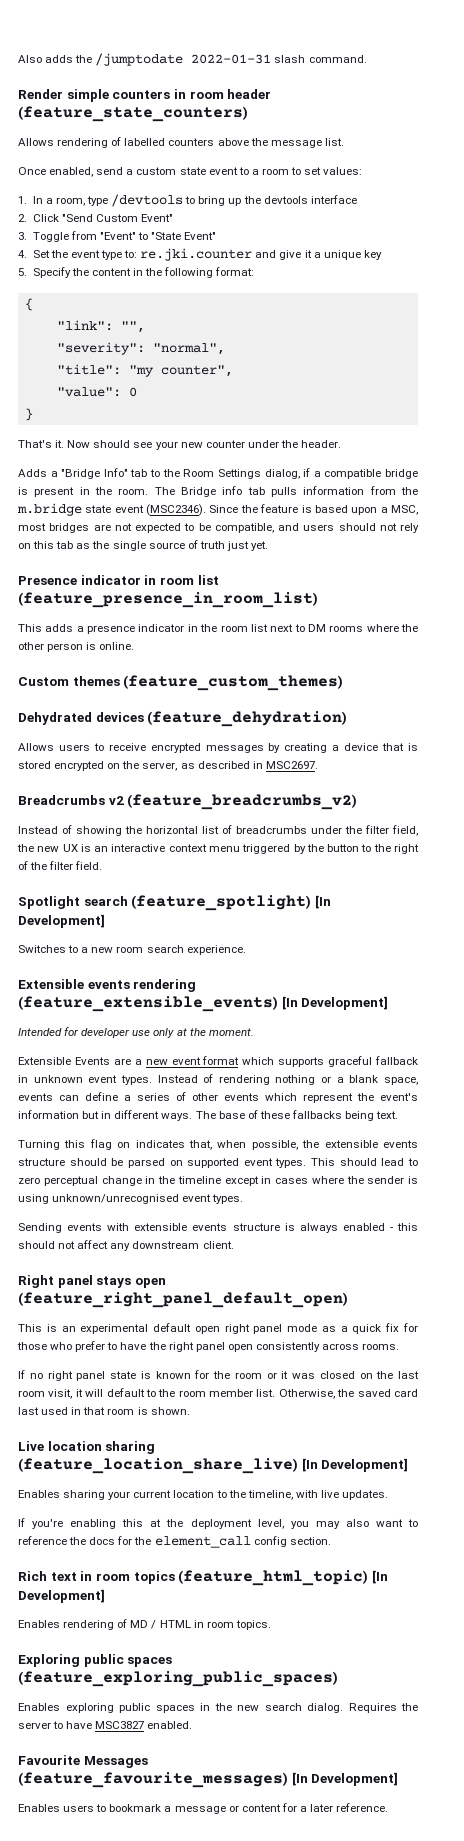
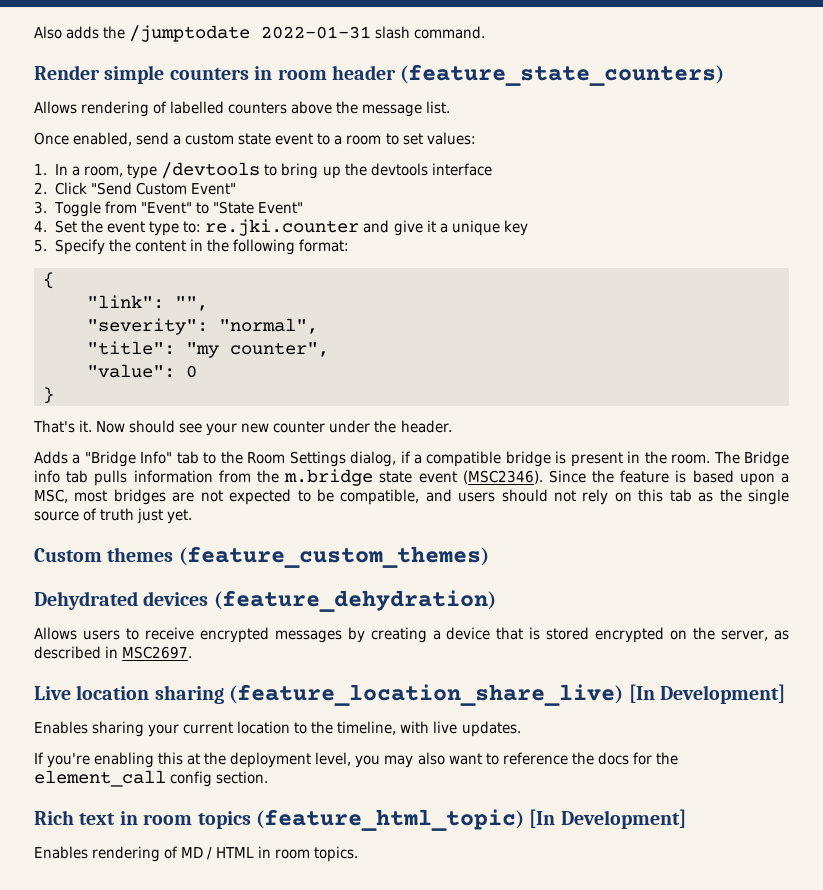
[18,575,219,585] [18,592,318,608] [18,624,418,634] [18,642,135,652] // Presence indicator in room list (feature_presence_in_room_list) // This adds a presence indicator in the room list next to DM rooms where the other person is online. -> (193, 516) none
[18,794,358,810] [18,825,418,836] [17,844,419,854] [18,861,103,870] [18,895,331,911] [18,914,105,928] [18,945,246,955] [18,979,197,992] [18,996,389,1012] [18,1027,254,1038] [18,1056,418,1067] [18,1074,418,1085] [18,1092,418,1103] [18,1110,399,1121] [18,1139,418,1150] [18,1158,418,1168] [18,1176,418,1186] [18,1194,244,1204] [18,1223,419,1233] [18,1240,234,1251] [18,1275,166,1288] [18,1292,348,1308] [18,1323,419,1334] [17,1341,400,1352] [18,1370,419,1381] [18,1388,418,1399] [18,1407,190,1415] // Breadcrumbs v2 (feature_breadcrumbs_v2) // Instead of showing the horizontal list of breadcrumbs under the filter field, the new UX is an interactive context menu triggered by the button to the right of the filter field. // Spotlight search (feature_spotlight) [In Development] // Switches to a new room search experience. // Extensible events rendering (feature_extensible_events) [In Development] // Intended for developer use only at the moment. // Extensible Events are a new event format which supports graceful fallback in unknown event types. Instead of rendering nothing or a blank space, events can define a series of other events which represent the event's information but in different ways. The base of these fallbacks being text. // Turning this flag on indicates that, when possible, the extensible events structure should be parsed on supported event types. This should lead to zero perceptual change in the timeline except in cases where the sender is using unknown/unrecognised event types. // Sending events with extensible events structure is always enabled - this should not affect any downstream client. // Right panel stays open (feature_right_panel_default_open) // This is an experimental default open right panel mode as a quick fix for those who prefer to have the right panel open consistently across rooms. // If no right panel state is known for the room or it was closed on the last room visit, it will default to the room member list. Otherwise, the saved card last used in that room is shown. -> (193, 652) none
[18,1654,173,1667] [18,1671,338,1687] [18,1703,418,1713] [18,1721,193,1729] [18,1755,148,1768] [18,1772,399,1788] [18,1803,389,1814] // Exploring public spaces (feature_exploring_public_spaces) // Enables exploring public spaces in the new search dialog. Requires the server to have MSC3827 enabled. // Favourite Messages (feature_favourite_messages) [In Development] // Enables users to bookmark a message or content for a later reference. -> (359, 854) none

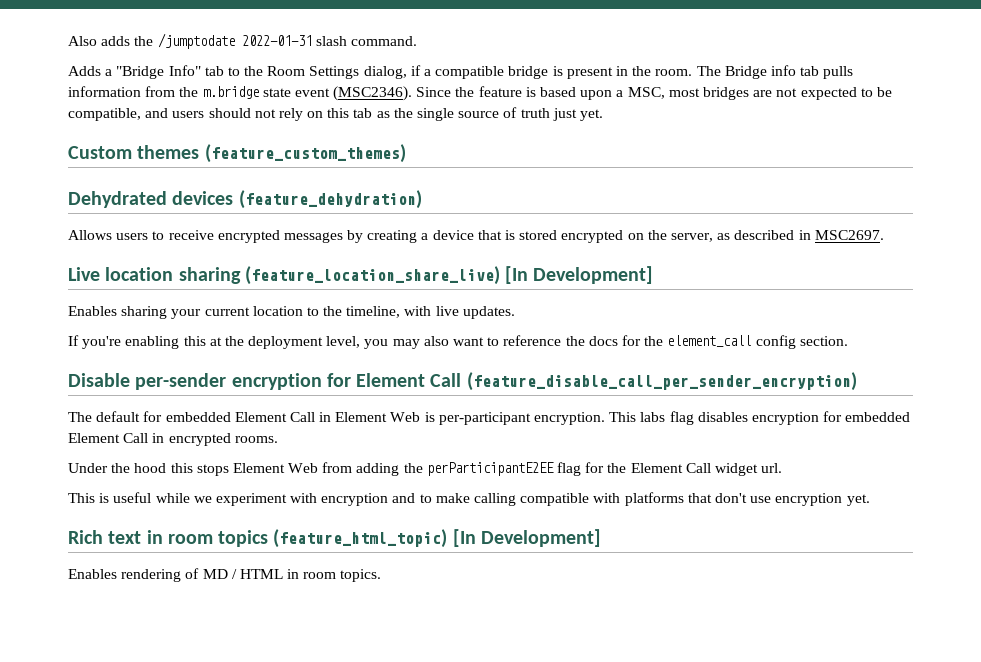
[34,64,725,86] [34,101,451,117] [34,132,476,146] [34,162,492,179] [34,182,237,195] [34,201,304,217] [34,219,528,236] [34,239,350,255] [43,272,54,289] [87,295,208,311] [87,318,318,335] [87,341,329,358] [87,364,197,378] [43,387,54,404] [33,420,453,436] // Render simple counters in room header (feature_state_counters) // Allows rendering of labelled counters above the message list. // Once enabled, send a custom state event to a room to set values: // 1. In a room, type /devtools to bring up the devtools interface // 2. Click "Send Custom Event" // 3. Toggle from "Event" to "State Event" // 4. Set the event type to: re.jki.counter and give it a unique key // 5. Specify the content in the following format: // { // "link": "", // "severity": "normal", // "title": "my counter", // "value": 0 // } // That's it. Now should see your new counter under the header. -> (417, 41) none
(269, 777) none -> [68,372,857,391] [68,411,911,425] [68,433,278,446] [68,462,783,476] [68,492,870,506] // Disable per-sender encryption for Element Call (feature_disable_call_per_sender_encryption) // The default for embedded Element Call in Element Web is per-participant encryption. This labs flag disables encryption for embedded Element Call in encrypted rooms. // Under the hood this stops Element Web from adding the perParticipantE2EE flag for the Element Call widget url. // This is useful while we experiment with encryption and to make calling compatible with platforms that don't use encryption yet.

